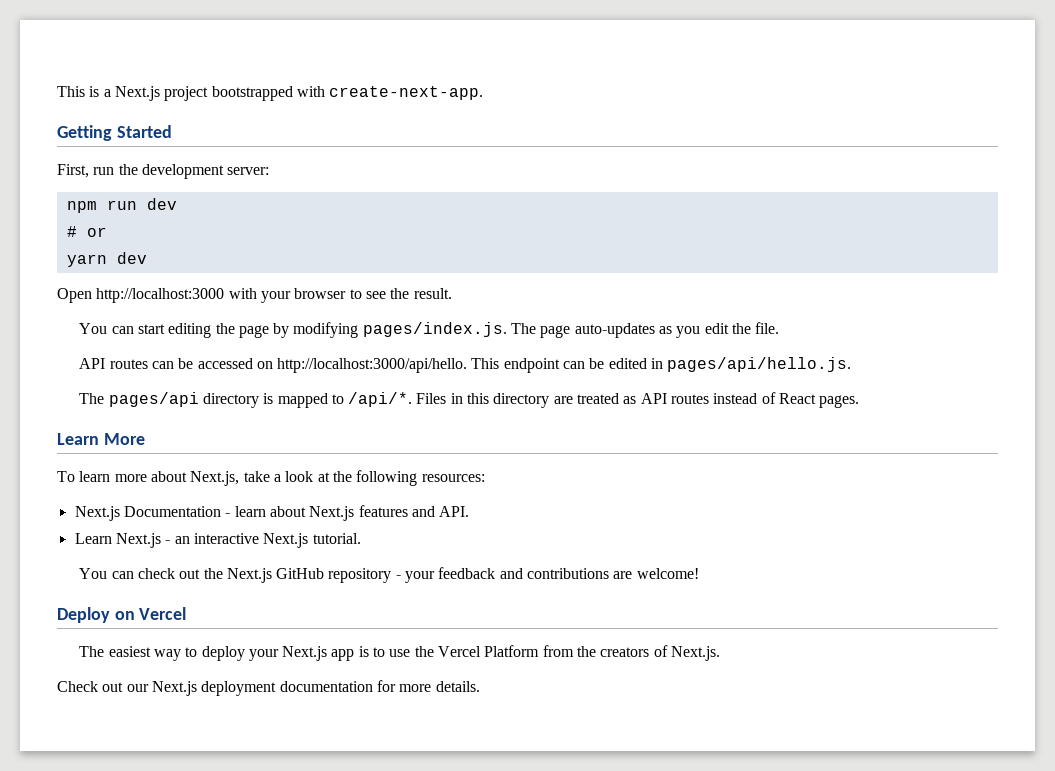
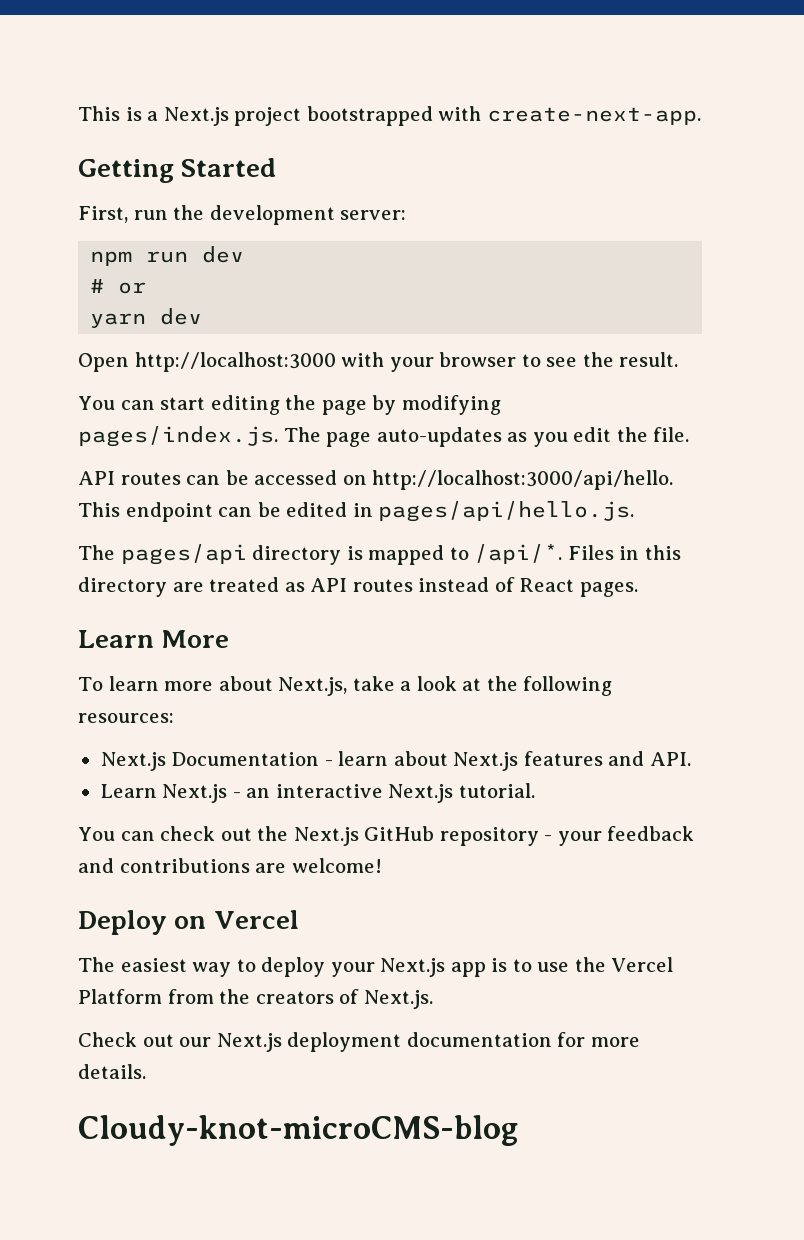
(480, 686) none -> [78,1115,519,1146] // Cloudy-knot-microCMS-blog

